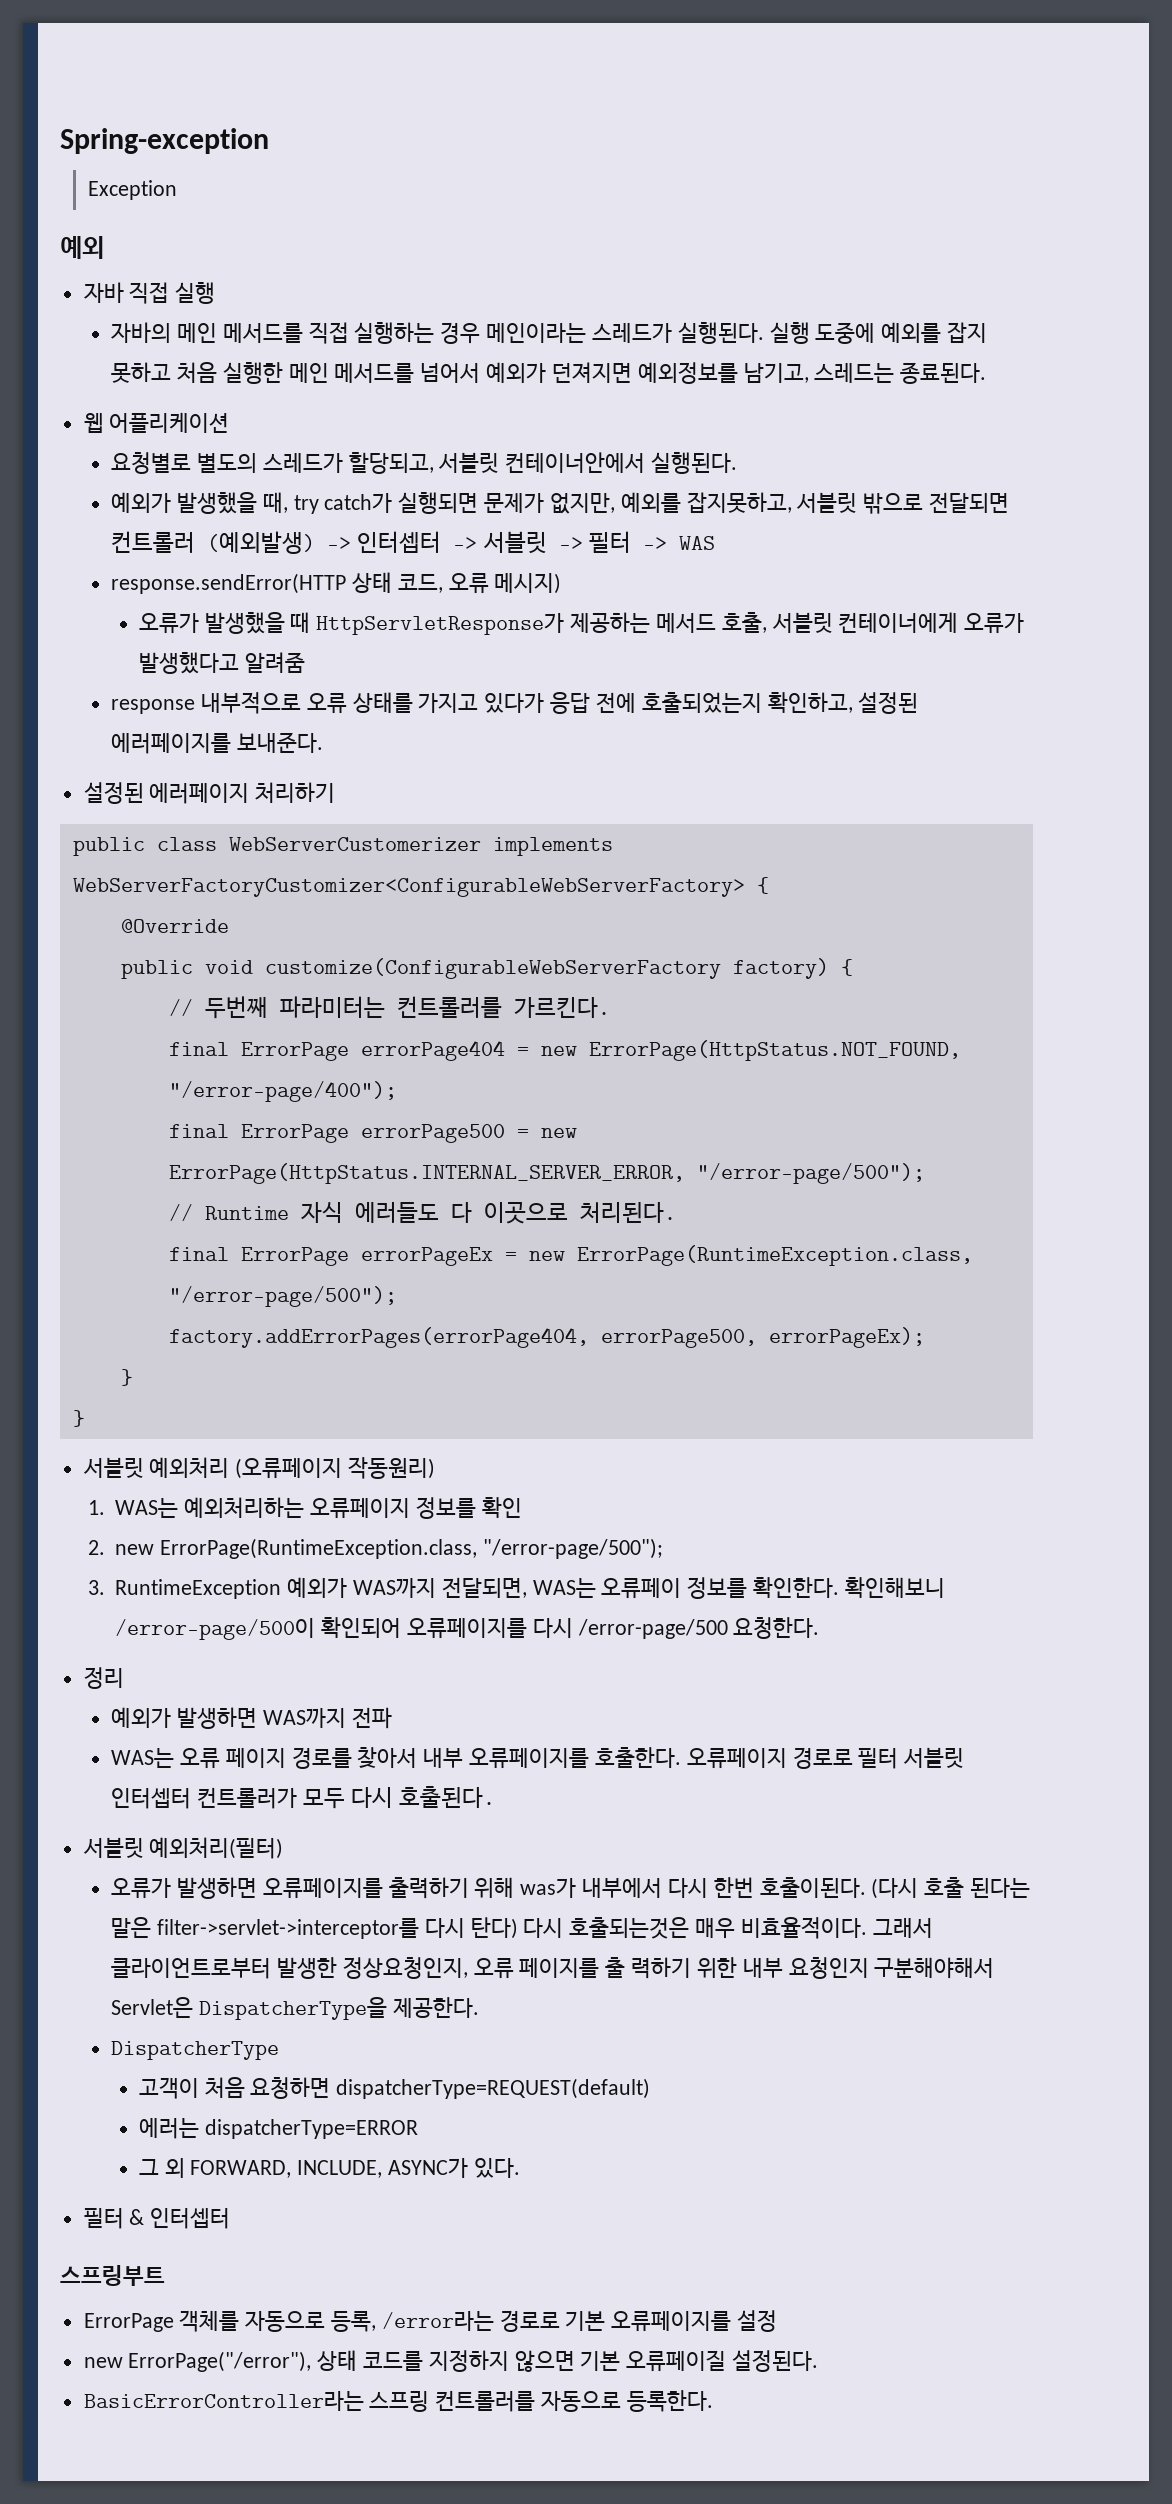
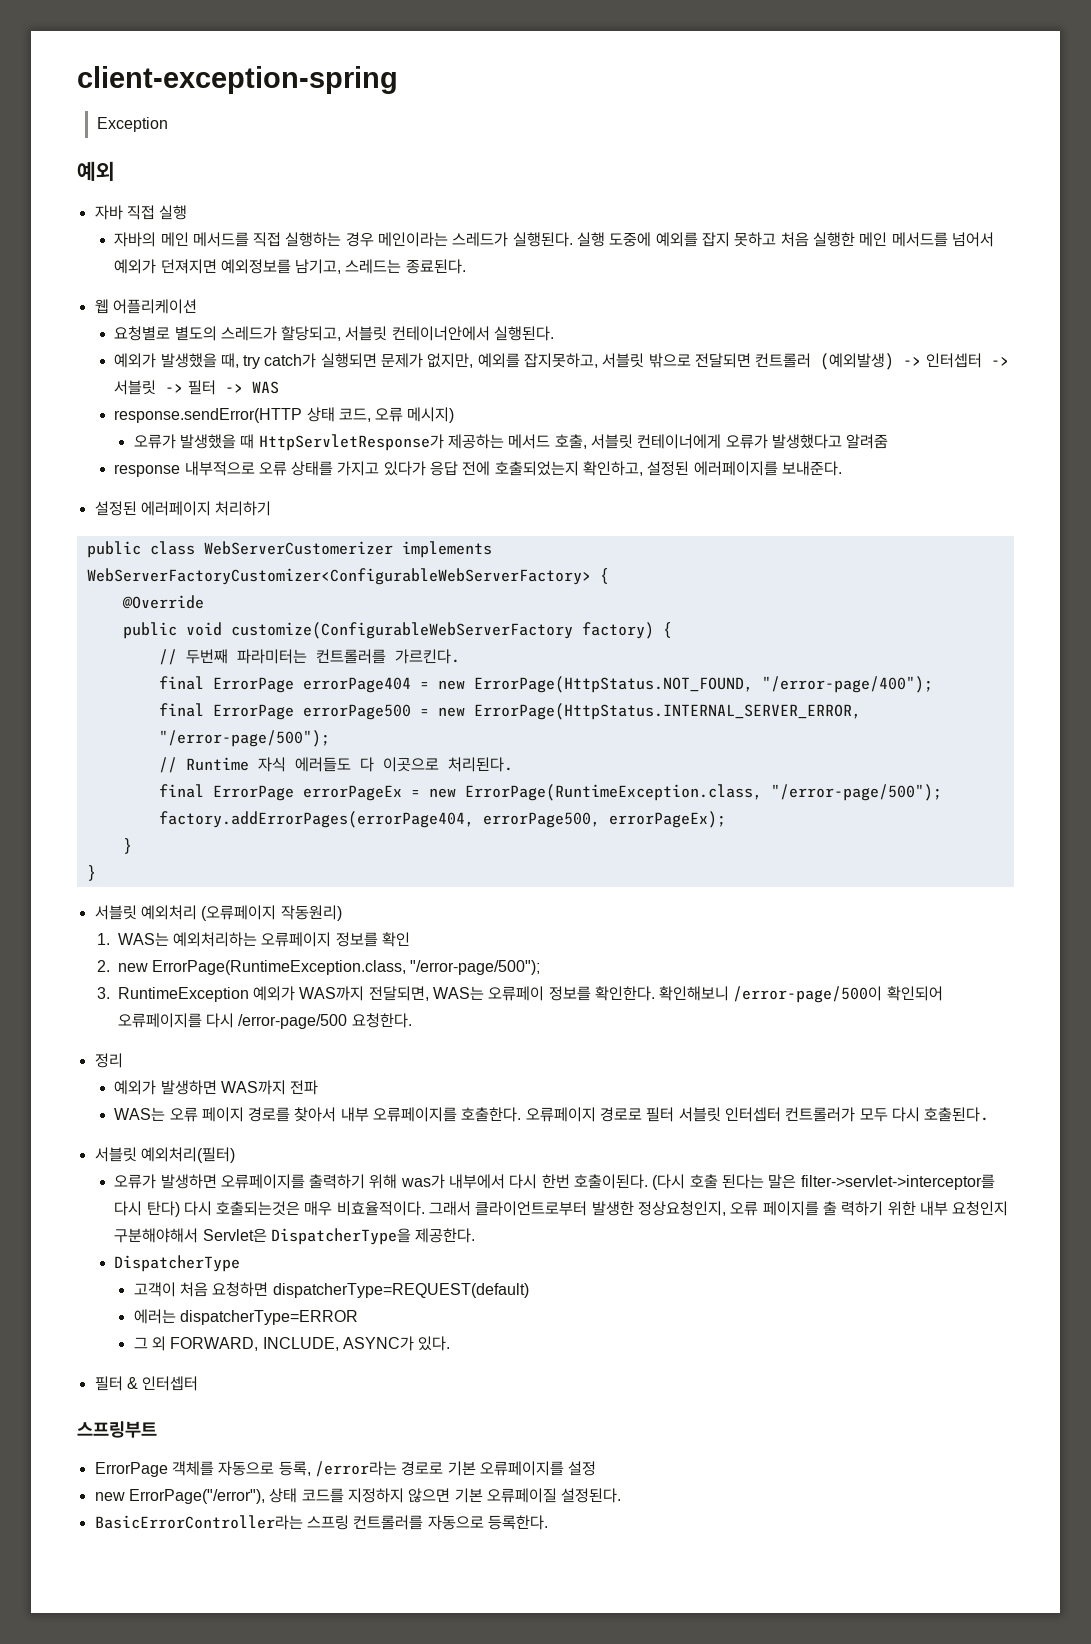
[60,128,269,154] Spring-exception -> [77,66,398,94] client-exception-spring

